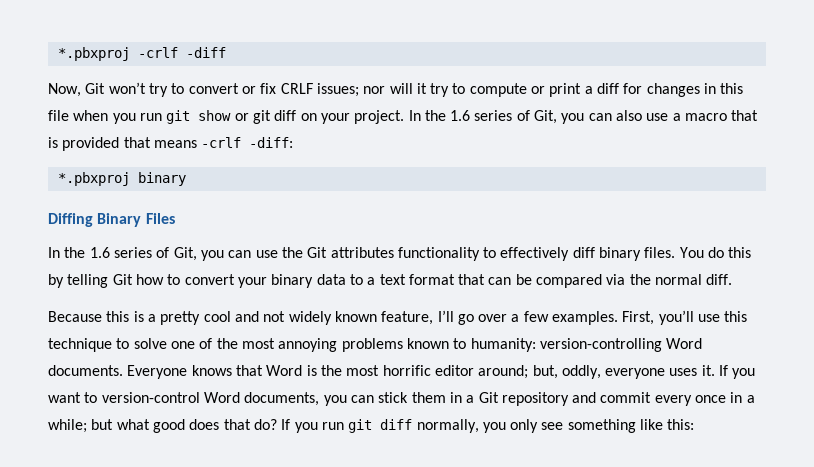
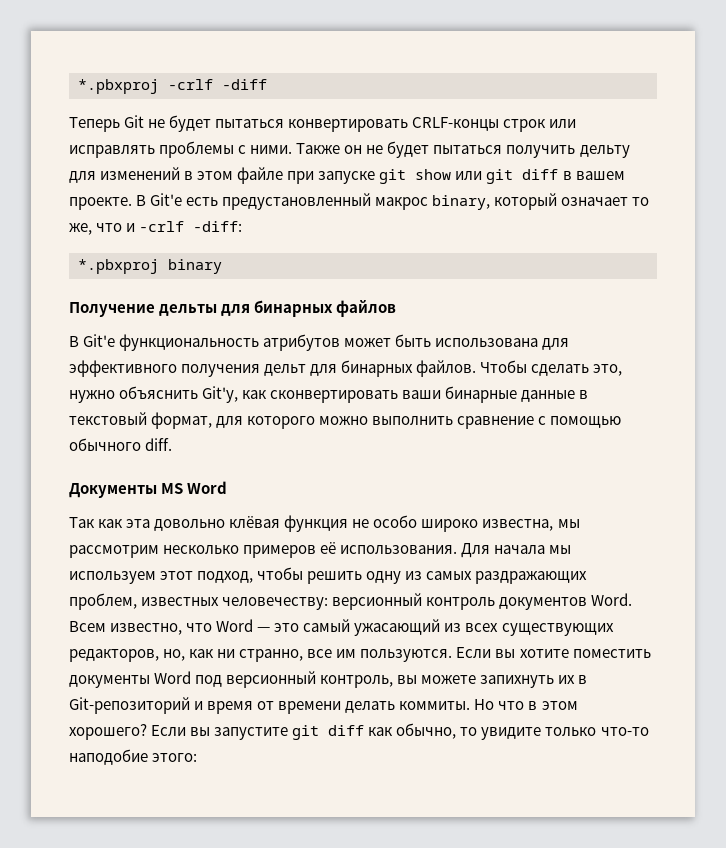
[48,82,744,97] [48,110,162,124] Now, Git won’t try to convert or fix CRLF issues; nor will it try to compute or print a diff for changes in this file when you run -> [69,115,577,132] [69,141,630,158] [69,167,376,184] Теперь Git не будет пытаться конвертировать CRLF-концы строк или исправлять проблемы с ними. Также он не будет пытаться получить дельту для изменений в этом файле при запуске
[234,110,759,124] [48,137,294,151] [57,172,186,186] [48,213,175,227] [48,247,752,261] [48,274,733,288] [48,310,748,325] [48,338,703,352] [48,365,756,379] [48,392,755,406] [48,419,695,433] or git diff on your project. In the 1.6 series of Git, you can also use a macro that is provided that means -crlf -diff: // *.pbxproj binary // Diffing Binary Files // In the 1.6 series of Git, you can use the Git attributes functionality to effectively diff binary files. You do this by telling Git how to convert your binary data to a text format that can be compared via the normal diff. // Because this is a pretty cool and not widely known feature, I’ll go over a few examples. First, you’ll use this technique to solve one of the most annoying problems known to humanity: version-controlling Word documents. Everyone knows that Word is the most horrific editor around; but, oddly, everyone uses it. If you want to version-control Word documents, you can stick them in a Git repository and commit every once in a while; but what good does that do? If you run git diff normally, you only see something like this: -> [455,169,625,184] [69,193,650,210] [69,221,243,235] [78,259,222,274] [69,300,397,317] [69,334,570,351] [69,360,623,377] [69,386,589,403] [69,412,622,429] [69,438,173,451] [69,481,228,498] [69,515,580,532] [69,542,572,558] [69,567,588,584] [69,593,633,610] [69,619,614,636] [69,647,651,662] [69,671,588,688] [69,697,578,714] [69,723,649,740] [69,749,198,765] или git diff в вашем проекте. В Git'е есть предустановленный макрос binary, который означает то же, что и -crlf -diff: // *.pbxproj binary // Получение дельты для бинарных файлов // В Git'е функциональность атрибутов может быть использована для эффективного получения дельт для бинарных файлов. Чтобы сделать это, нужно объяснить Git'у, как сконвертировать ваши бинарные данные в текстовый формат, для которого можно выполнить сравнение с помощью обычного diff. // Документы MS Word // Так как эта довольно клёвая функция не особо широко известна, мы рассмотрим несколько примеров её использования. Для начала мы используем этот подход, чтобы решить одну из самых раздражающих проблем, известных человечеству: версионный контроль документов Word. Всем известно, что Word — это самый ужасающий из всех существующих редакторов, но, как ни странно, все им пользуются. Если вы хотите поместить документы Word под версионный контроль, вы можете запихнуть их в Git-репозиторий и время от времени делать коммиты. Но что в этом хорошего? Если вы запустите git diff как обычно, то увидите только что-то наподобие этого:

